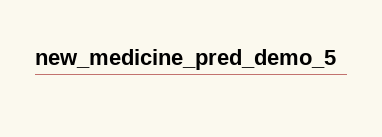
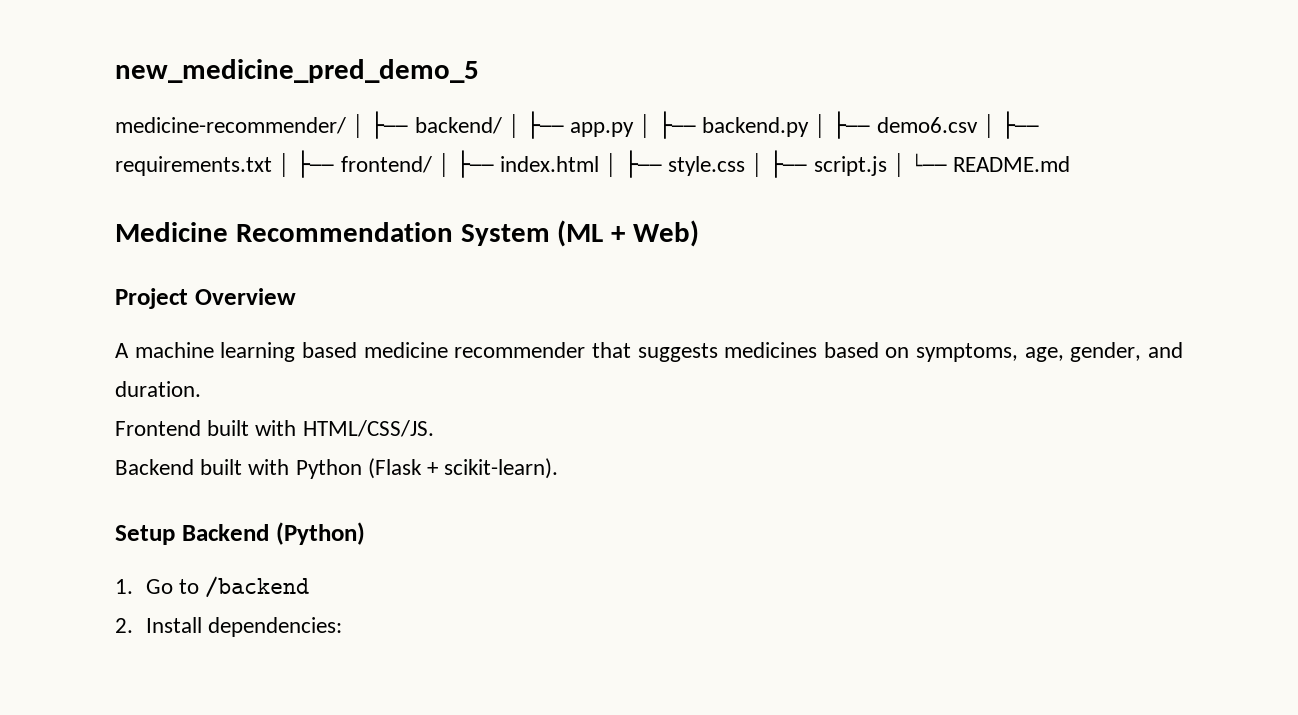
(336, 59) none -> [115,111,1039,139] [115,150,1071,178] [115,220,700,247] [115,288,296,309] [115,342,1183,362] [115,381,201,397] [115,420,434,437] [115,458,559,479] [115,522,365,545] [115,576,310,598] [115,617,342,637] // medicine-recommender/ │ ├── backend/ │ ├── app.py │ ├── backend.py │ ├── demo6.csv │ ├── requirements.txt │ ├── frontend/ │ ├── index.html │ ├── style.css │ ├── script.js │ └── README.md // Medicine Recommendation System (ML + Web) // Project Overview // A machine learning based medicine recommender that suggests medicines based on symptoms, age, gender, and duration. // Frontend built with HTML/CSS/JS. // Backend built with Python (Flask + scikit-learn). // Setup Backend (Python) // 1. Go to /backend // 2. Install dependencies:

